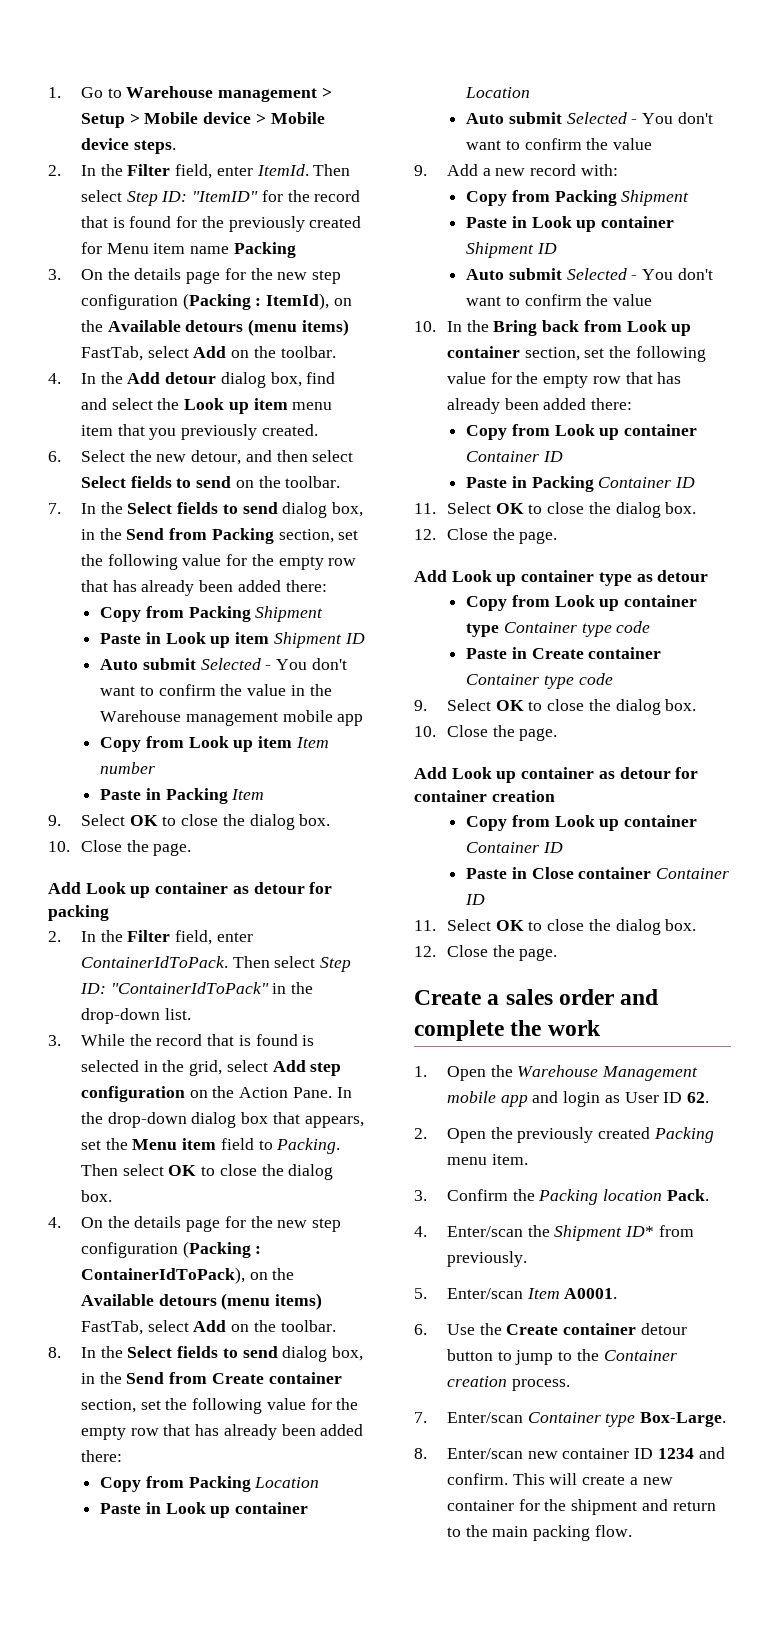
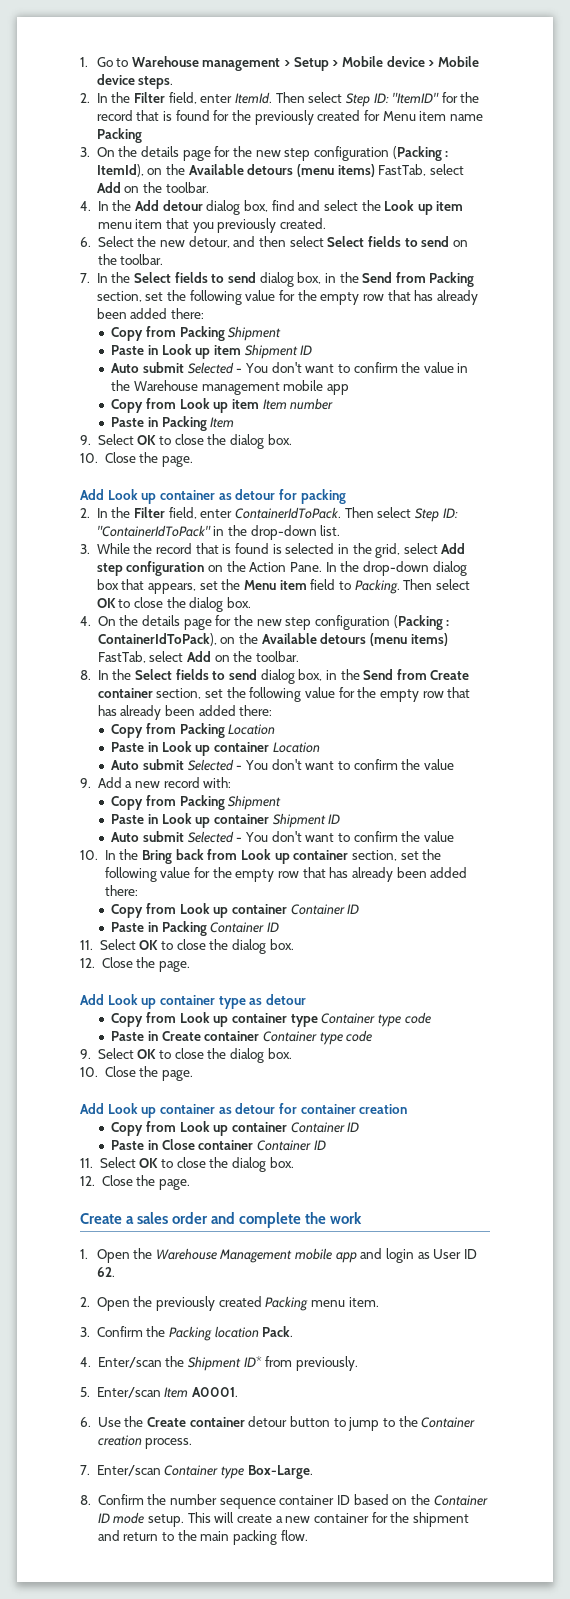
[446,1447,725,1459] [446,1473,508,1485] Enter/scan new container ID 1234 and confirm. -> [97,1494,488,1509] [97,1512,185,1527] Confirm the number sequence container ID based on the Container ID mode setup.

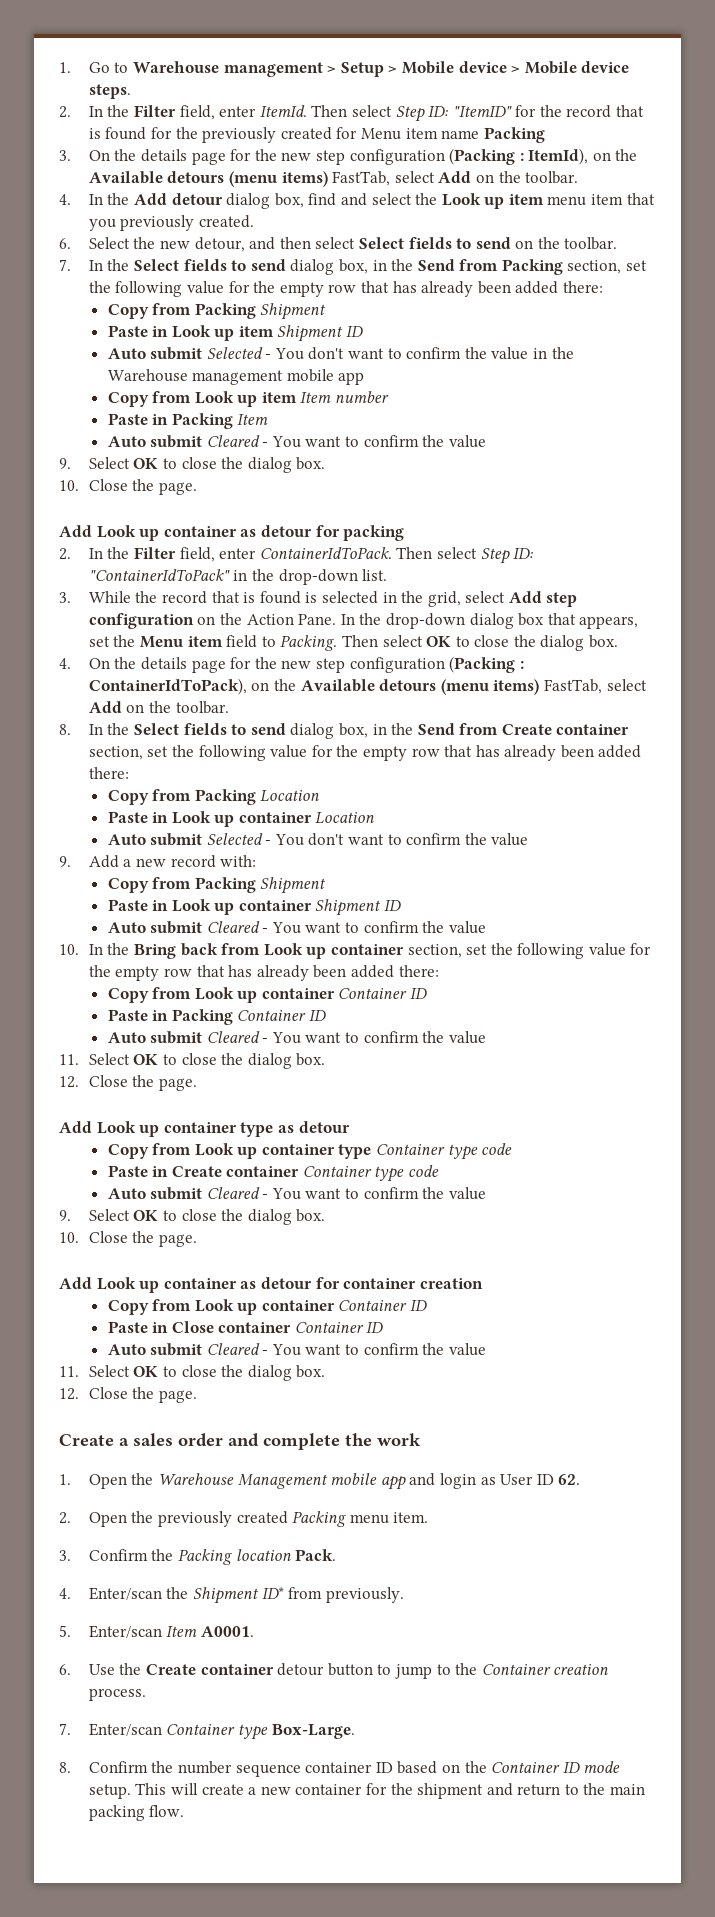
(235, 422) none -> [107,435,486,448] // Auto submit Cleared - You want to confirm the value
[187,831,302,843] Selected - You don't -> [206,921,301,934] Cleared - You
(279, 927) none -> [107,1031,486,1044] // Auto submit Cleared - You want to confirm the value
(373, 1036) none -> [107,1187,486,1200] // Auto submit Cleared - You want to confirm the value
(326, 1145) none -> [107,1343,486,1356] // Auto submit Cleared - You want to confirm the value

